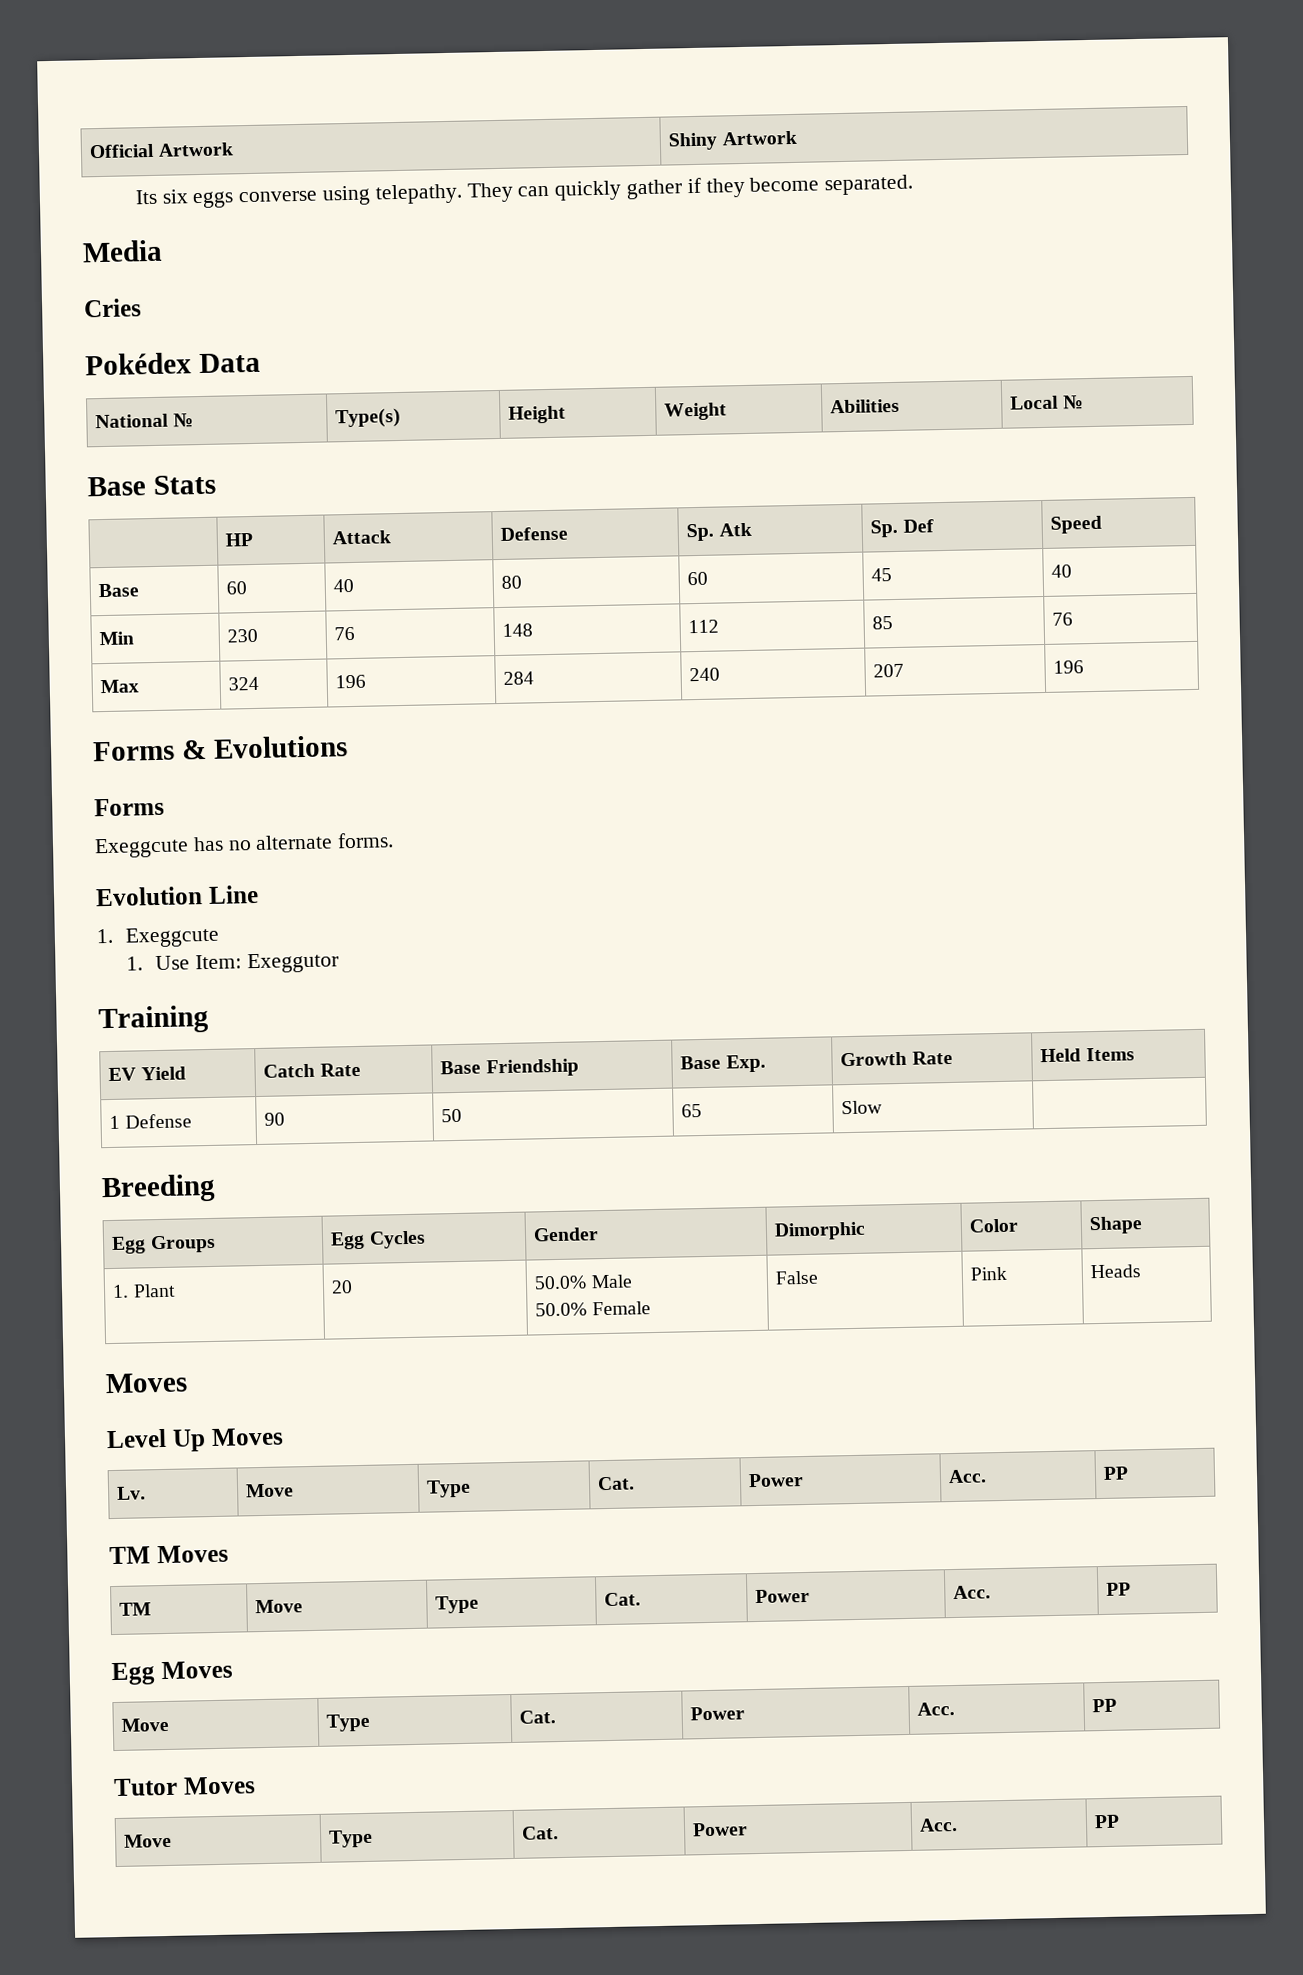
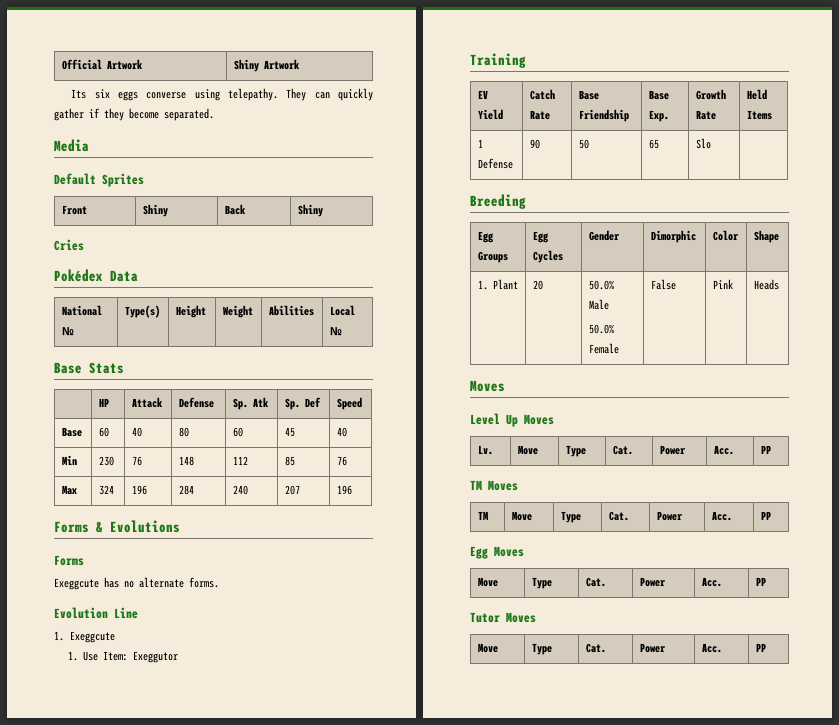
(163, 251) none -> [54,173,144,187] [61,205,87,215] [142,204,168,217] [224,204,246,215] [297,204,323,217] // Default Sprites // Front | Shiny | Back | Shiny
[841,1100,883,1115] Slow -> [695,138,711,149] Slo

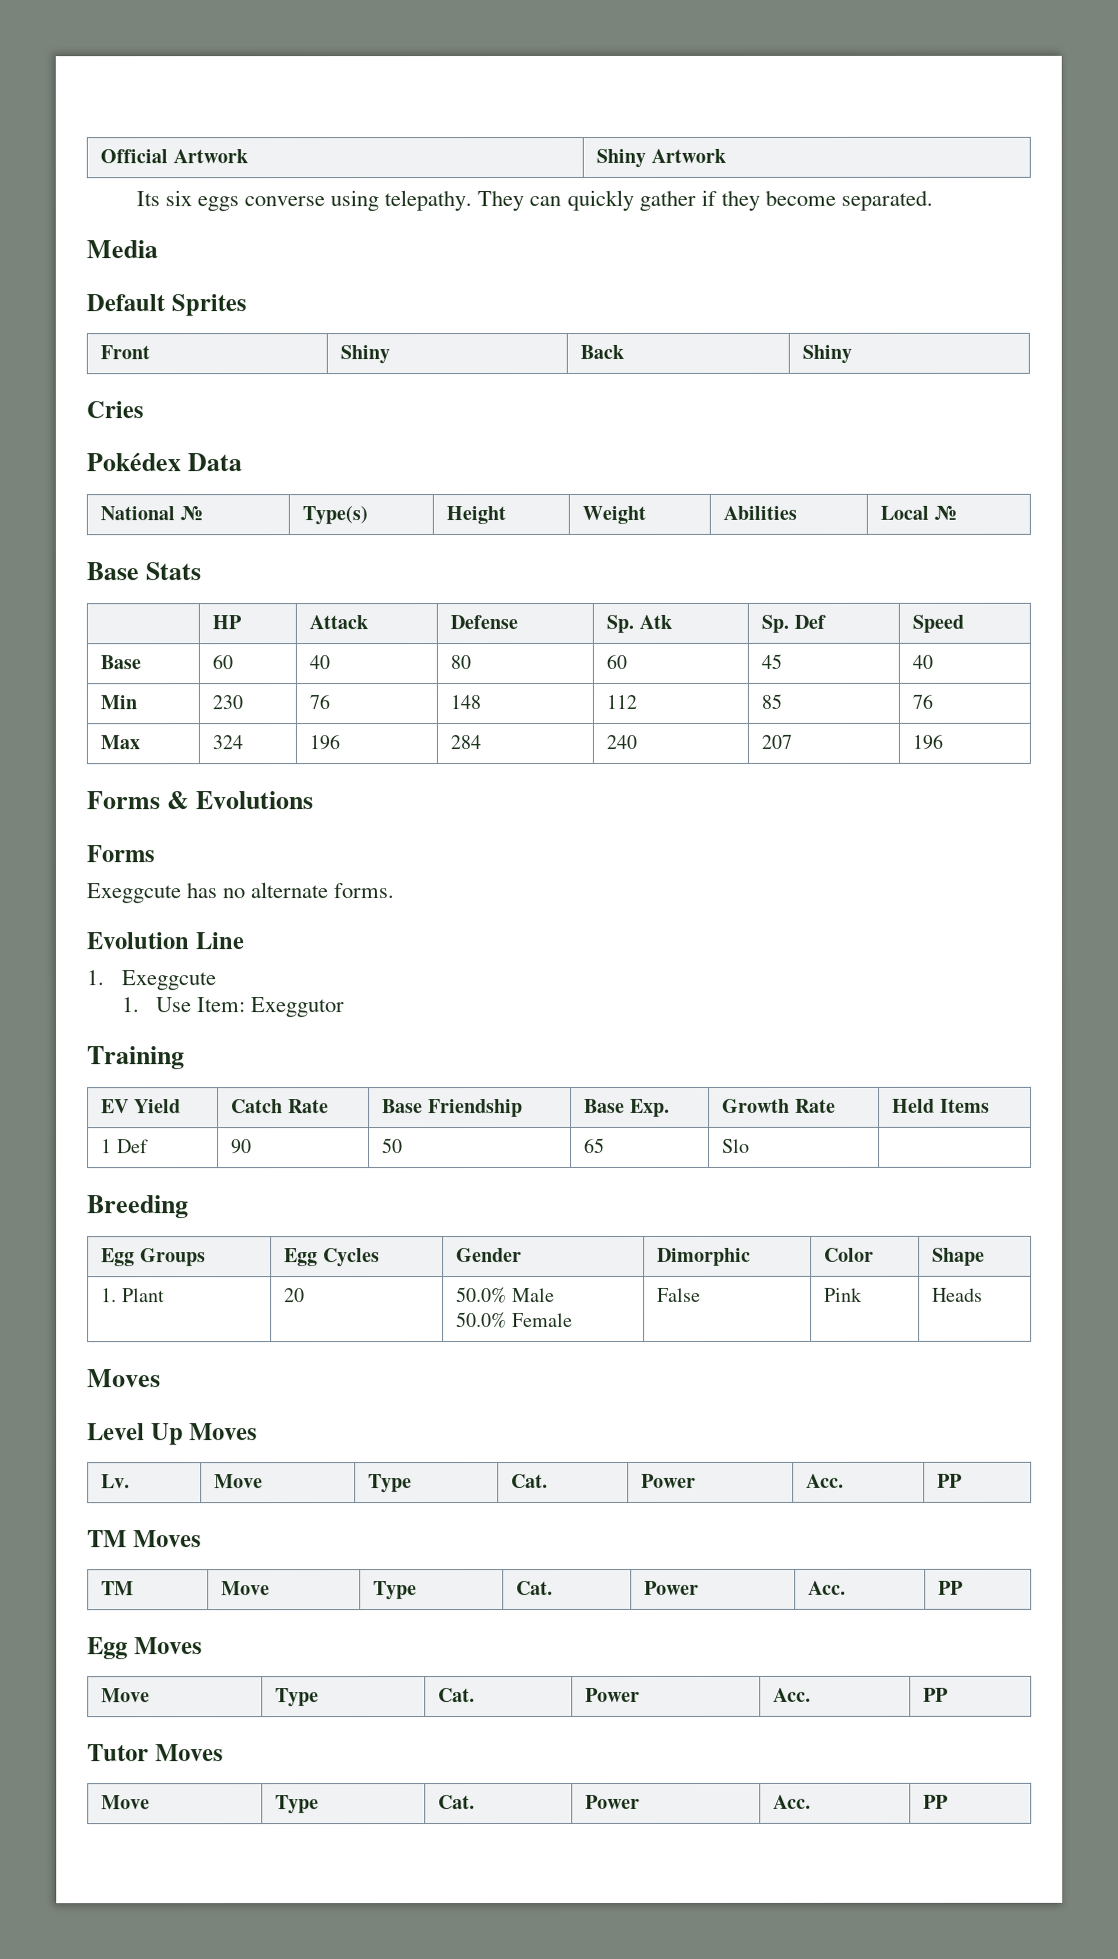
[477,158,513,169] Defense -> [116,1139,149,1154] Def

